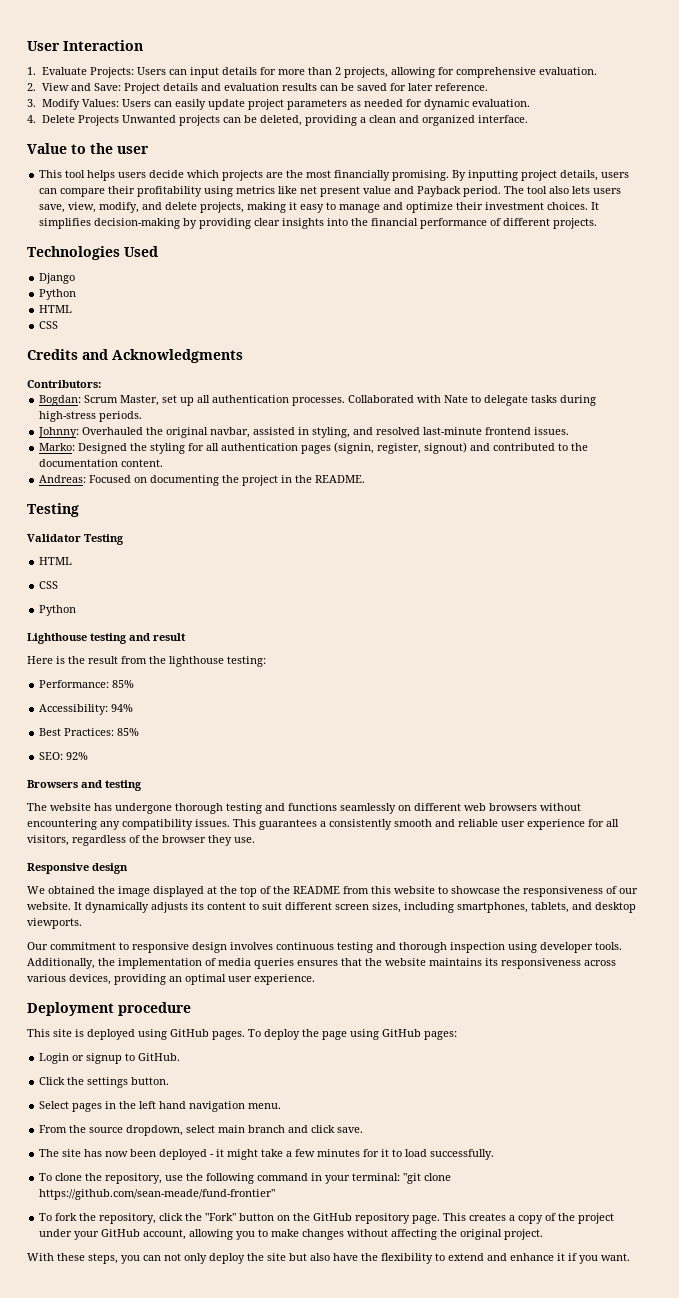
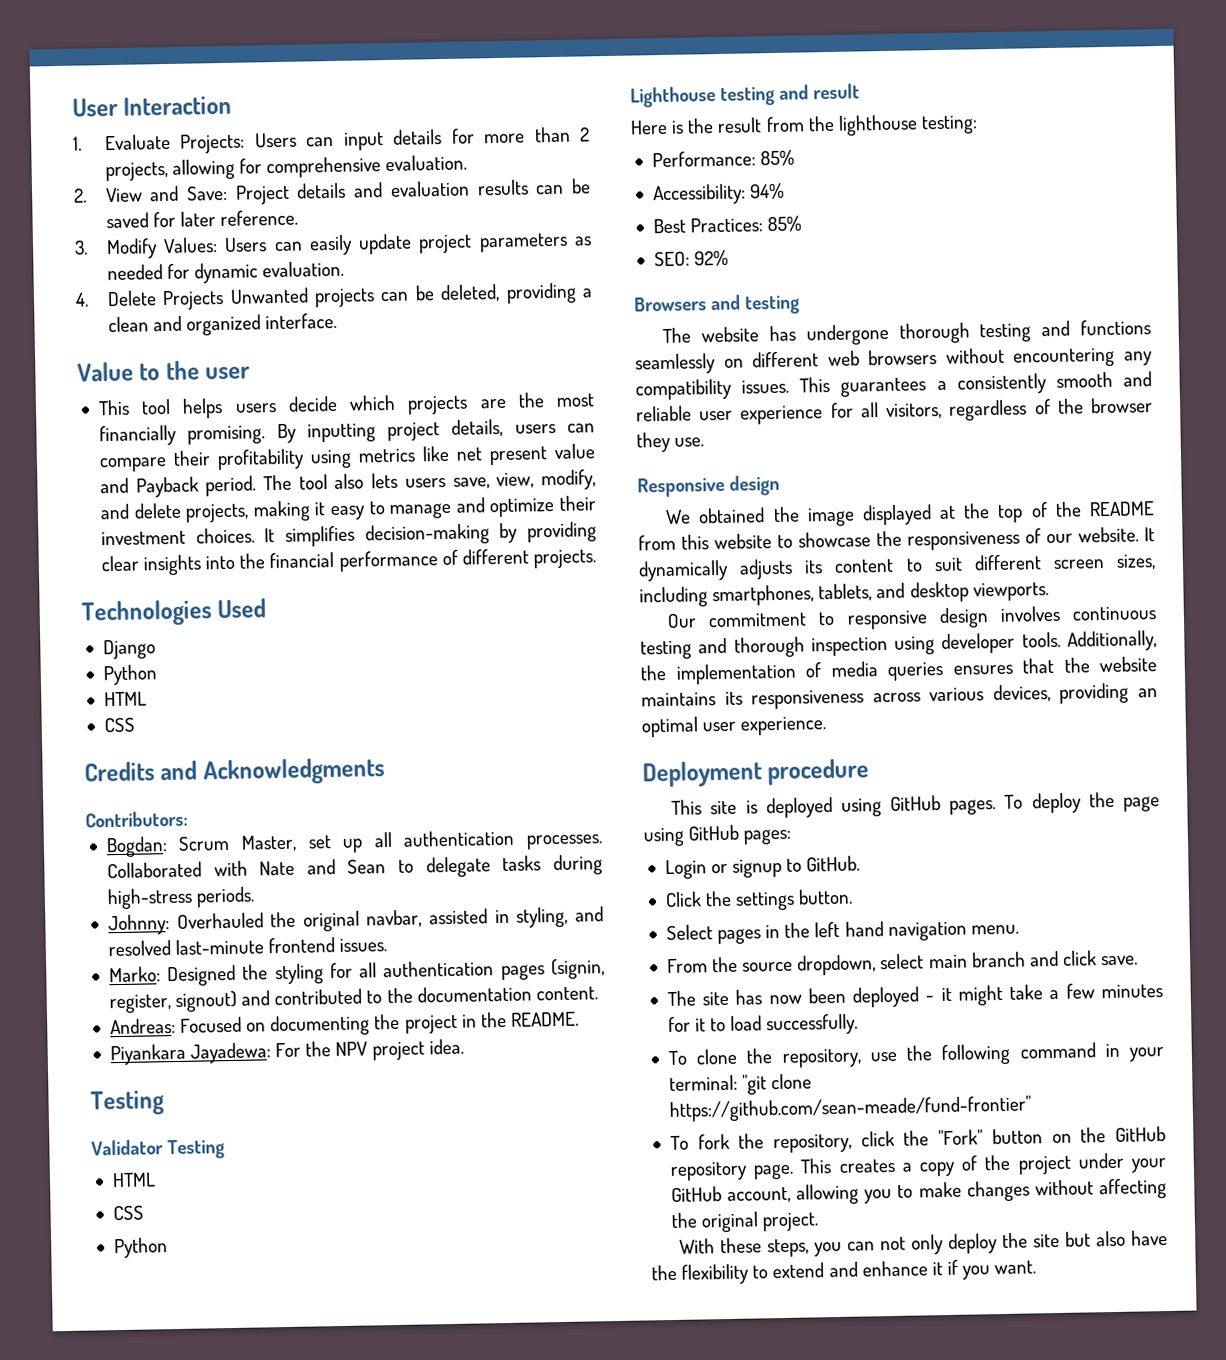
(469, 399) none -> [306,859,387,875] and Sean
(366, 479) none -> [109,1038,464,1066] // Piyankara Jayadewa: For the NPV project idea.

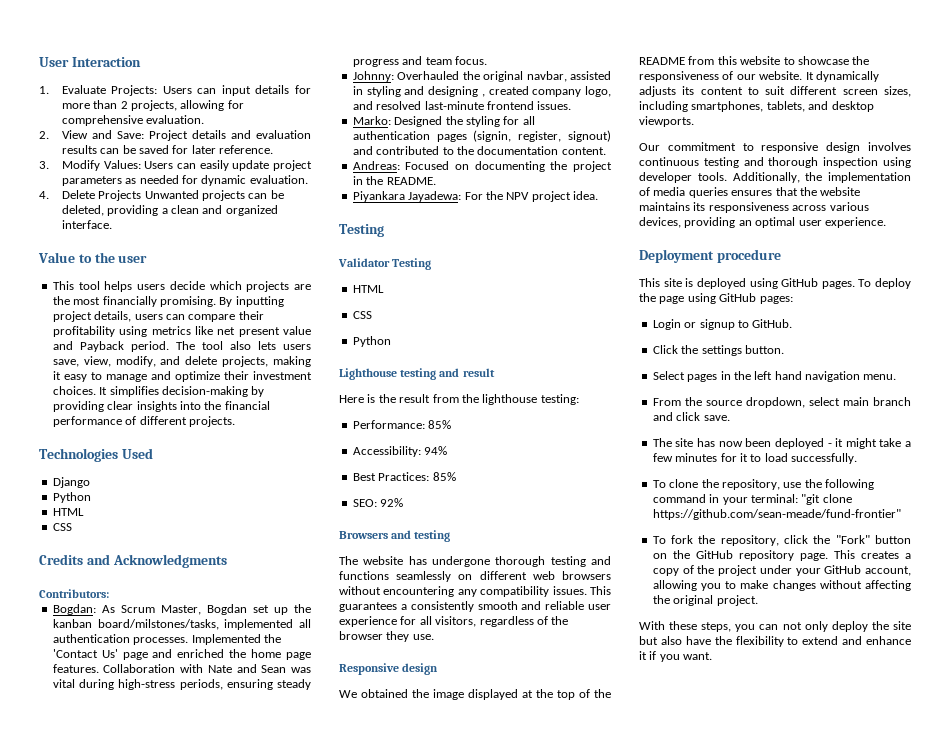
(168, 847) none -> [101,605,115,613] As
(298, 843) none -> [206,604,247,615] Bogdan
[373,829,603,850] [106,854,603,879] [106,886,256,910] all authentication processes. Collaborated with Nate and Sean to delegate tasks during high-stress periods. -> [294,604,311,613] [52,619,311,630] [52,634,281,645] [52,649,311,660] [52,664,311,673] [52,679,311,690] [352,56,487,67] the kanban board/milstones/tasks, implemented all authentication processes. Implemented the 'Contact Us' page and enriched the home page features. Collaboration with Nate and Sean was vital during high-stress periods, ensuring steady progress and team focus.
[516,906,569,928] styling, -> [366,86,611,97] styling and designing , created company logo,

